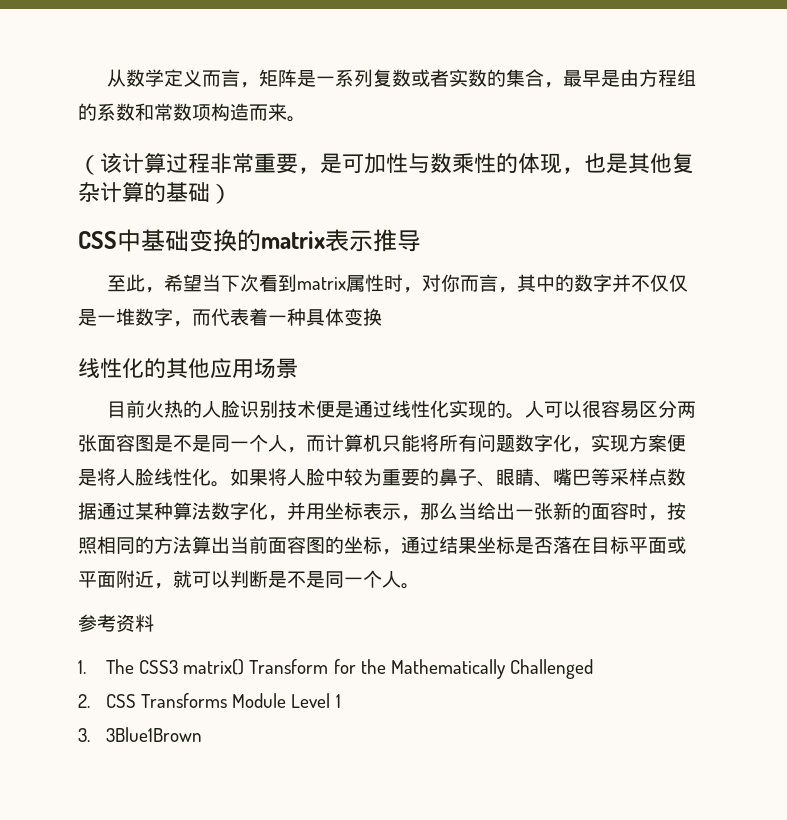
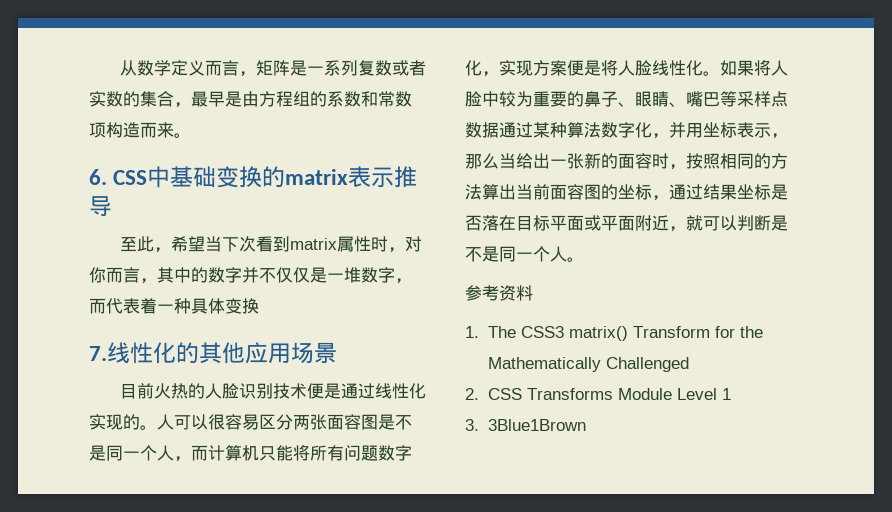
[78,153,694,175] [78,182,232,204] （该计算过程非常重要，是可加性与数乘性的体现，也是其他复杂计算的基础） // -> [89,169,107,185] 6.
(382, 317) none -> [89,346,107,361] 7.

